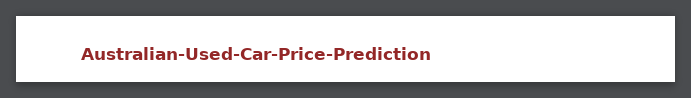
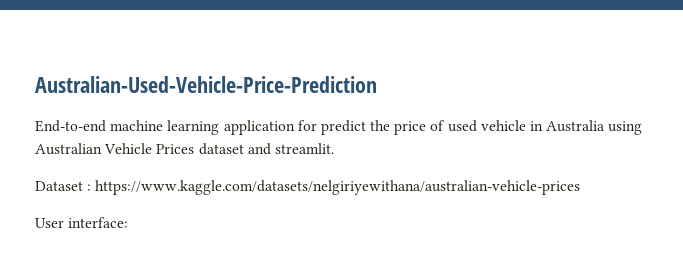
[81,47,431,60] Australian-Used-Car-Price-Prediction -> [35,76,377,93] [35,120,643,135] [35,143,334,155] [35,180,581,195] [35,217,129,228] Australian-Used-Vehicle-Price-Prediction // End-to-end machine learning application for predict the price of used vehicle in Australia using Australian Vehicle Prices dataset and streamlit. // Dataset : https://www.kaggle.com/datasets/nelgiriyewithana/australian-vehicle-prices // User interface:

